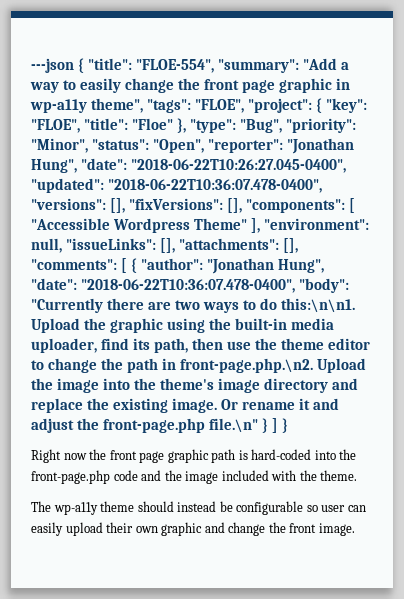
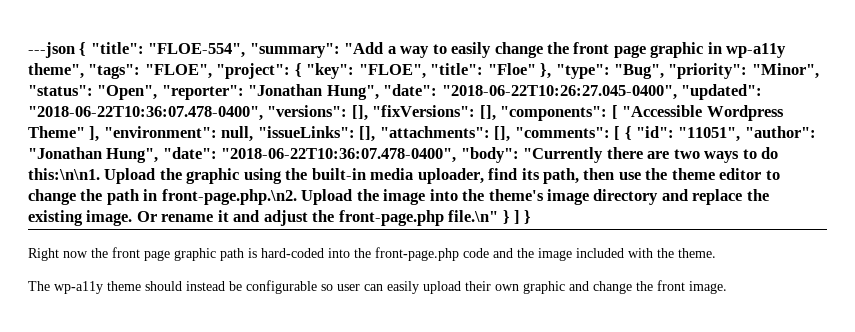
(138, 265) none -> [636,126,741,142] "id": "11051",

